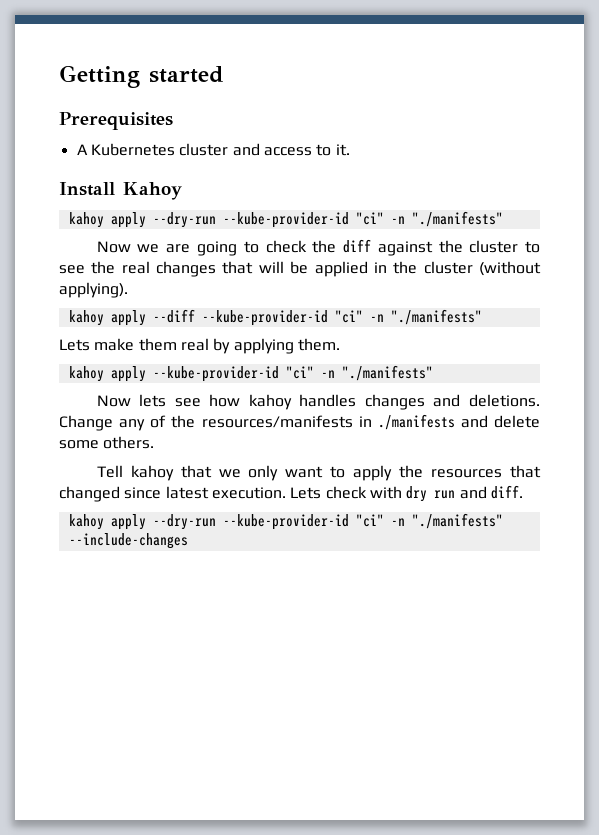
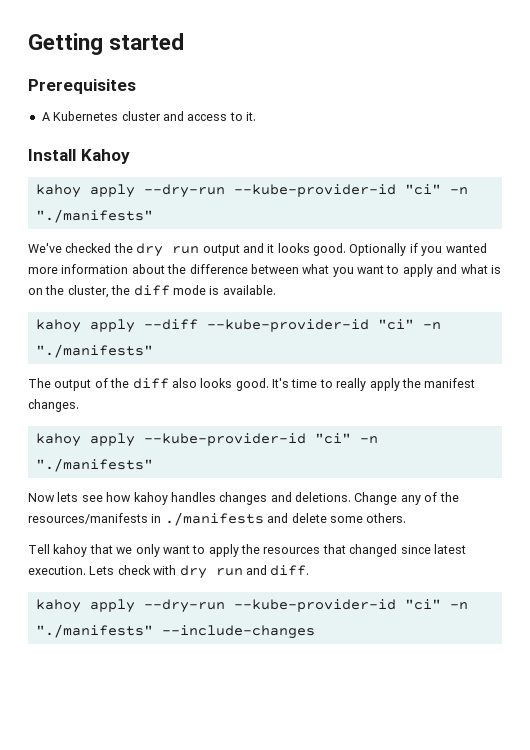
[96,239,541,256] [59,261,542,277] [59,282,128,298] Now we are going to check the diff against the cluster to see the real changes that will be applied in the cluster (without applying). -> [28,243,487,257] [28,264,501,277] [28,285,276,298] We've checked the dry run output and it looks good. Optionally if you wanted more information about the difference between what you want to apply and what is on the cluster, the diff mode is available.
[59,338,340,354] Lets make them real by applying them. -> [28,378,476,391] [28,399,79,412] The output of the diff also looks good. It's time to really apply the manifest changes.

